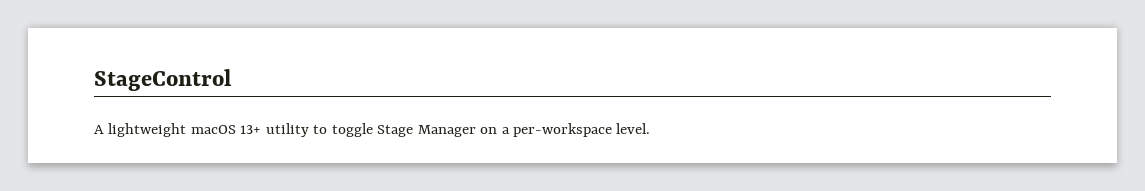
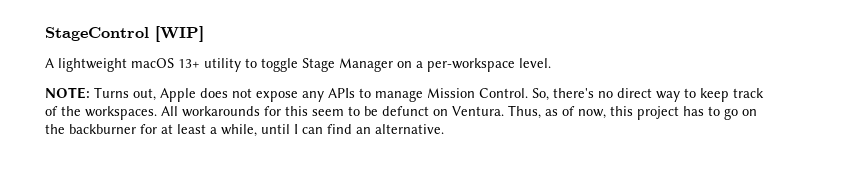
(231, 80) none -> [155,26,204,42] [WIP]
(651, 128) none -> [45,87,764,102] [45,105,757,120] [45,124,444,137] // NOTE: Turns out, Apple does not expose any APIs to manage Mission Control. So, there's no direct way to keep track of the workspaces. All workarounds for this seem to be defunct on Ventura. Thus, as of now, this project has to go on the backburner for at least a while, until I can find an alternative.

